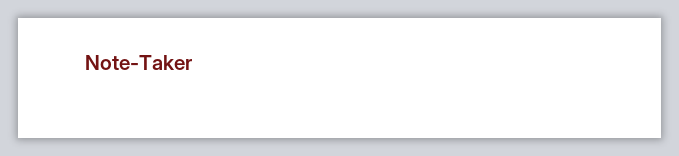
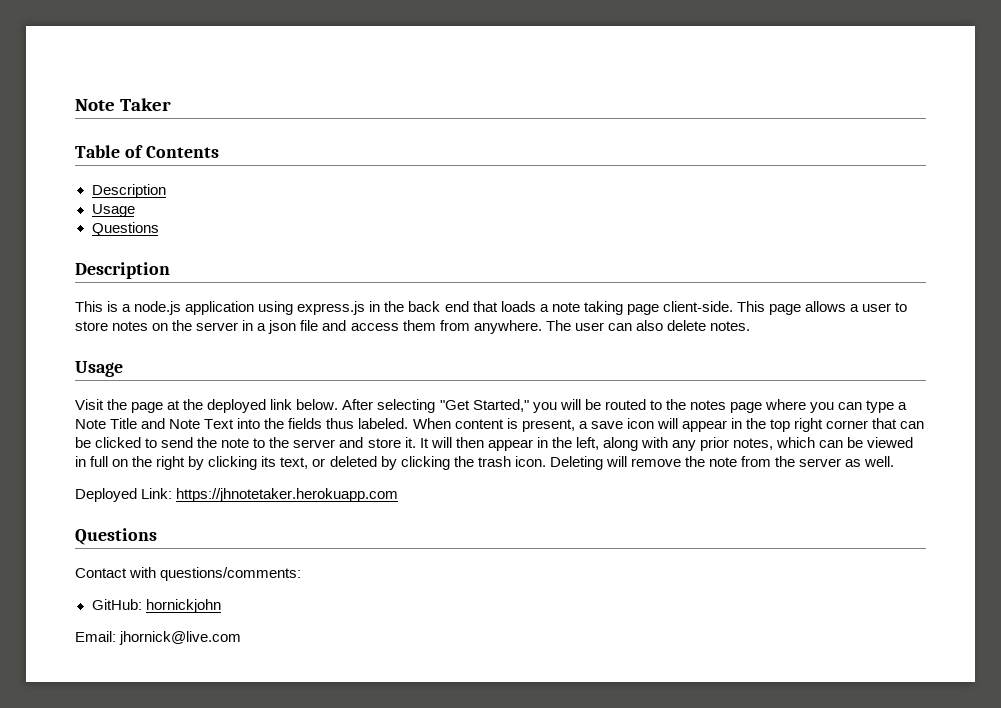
[85,55,192,70] Note-Taker -> [75,98,172,111] [75,145,219,158] [91,184,166,198] [91,204,135,217] [91,222,159,236] [75,262,170,279] [75,301,908,315] [75,320,750,334] [75,361,123,377] [75,399,908,413] [75,418,925,432] [75,437,914,451] [75,456,895,470] [75,488,399,502] [75,528,157,545] [75,567,302,581] [91,599,221,613] [75,631,242,645] Note Taker // Table of Contents // Description // Usage // Questions // Description // This is a node.js application using express.js in the back end that loads a note taking page client-side. This page allows a user to store notes on the server in a json file and access them from anywhere. The user can also delete notes. // Usage // Visit the page at the deployed link below. After selecting "Get Started," you will be routed to the notes page where you can type a Note Title and Note Text into the fields thus labeled. When content is present, a save icon will appear in the top right corner that can be clicked to send the note to the server and store it. It will then appear in the left, along with any prior notes, which can be viewed in full on the right by clicking its text, or deleted by clicking the trash icon. Deleting will remove the note from the server as well. // Deployed Link: https://jhnotetaker.herokuapp.com // Questions // Contact with questions/comments: // GitHub: hornickjohn // Email: jhornick@live.com

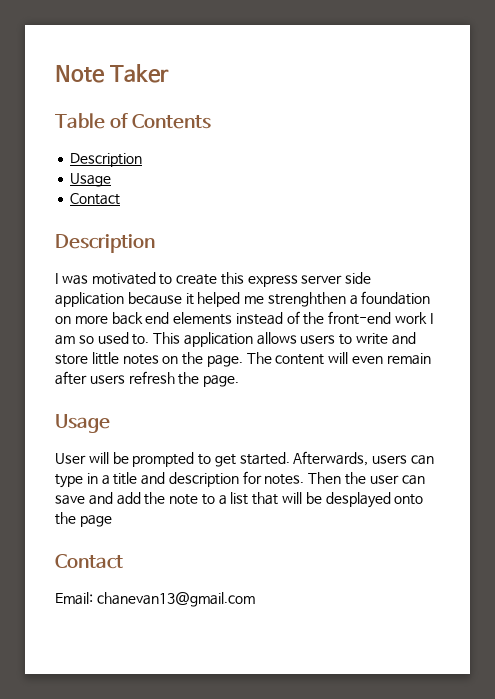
[91,222,159,236] [75,262,170,279] [75,301,908,315] [75,320,750,334] [75,361,123,377] [75,399,908,413] [75,418,925,432] [75,437,914,451] [75,456,895,470] [75,488,399,502] [75,528,157,545] [75,567,302,581] [91,599,221,613] Questions // Description // This is a node.js application using express.js in the back end that loads a note taking page client-side. This page allows a user to store notes on the server in a json file and access them from anywhere. The user can also delete notes. // Usage // Visit the page at the deployed link below. After selecting "Get Started," you will be routed to the notes page where you can type a Note Title and Note Text into the fields thus labeled. When content is present, a save icon will appear in the top right corner that can be clicked to send the note to the server and store it. It will then appear in the left, along with any prior notes, which can be viewed in full on the right by clicking its text, or deleted by clicking the trash icon. Deleting will remove the note from the server as well. // Deployed Link: https://jhnotetaker.herokuapp.com // Questions // Contact with questions/comments: // GitHub: hornickjohn -> [70,193,121,205] [55,234,155,253] [55,272,372,287] [55,291,431,307] [55,311,433,325] [55,332,416,347] [55,352,431,367] [55,371,240,387] [55,414,110,433] [55,451,435,467] [55,471,425,488] [55,492,424,508] [55,512,112,527] [55,554,123,569] Contact // Description // I was motivated to create this express server side application because it helped me strenghthen a foundation on more back end elements instead of the front-end work I am so used to. This application allows users to write and store little notes on the page. The content will even remain after users refresh the page. // Usage // User will be prompted to get started. Afterwards, users can type in a title and description for notes. Then the user can save and add the note to a list that will be desplayed onto the page // Contact
[119,631,242,645] jhornick@live.com -> [96,592,255,607] chanevan13@gmail.com

